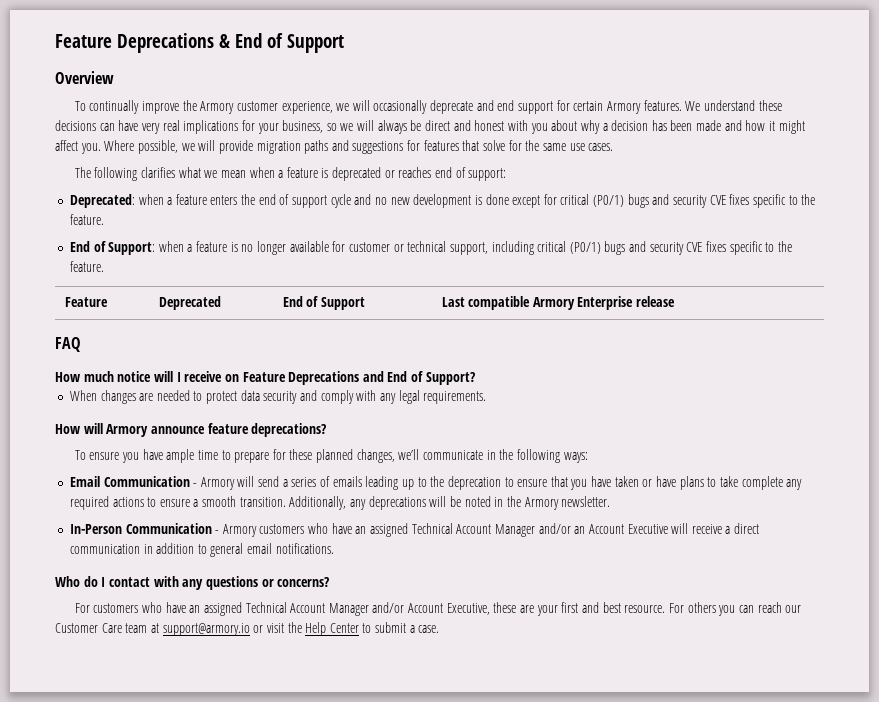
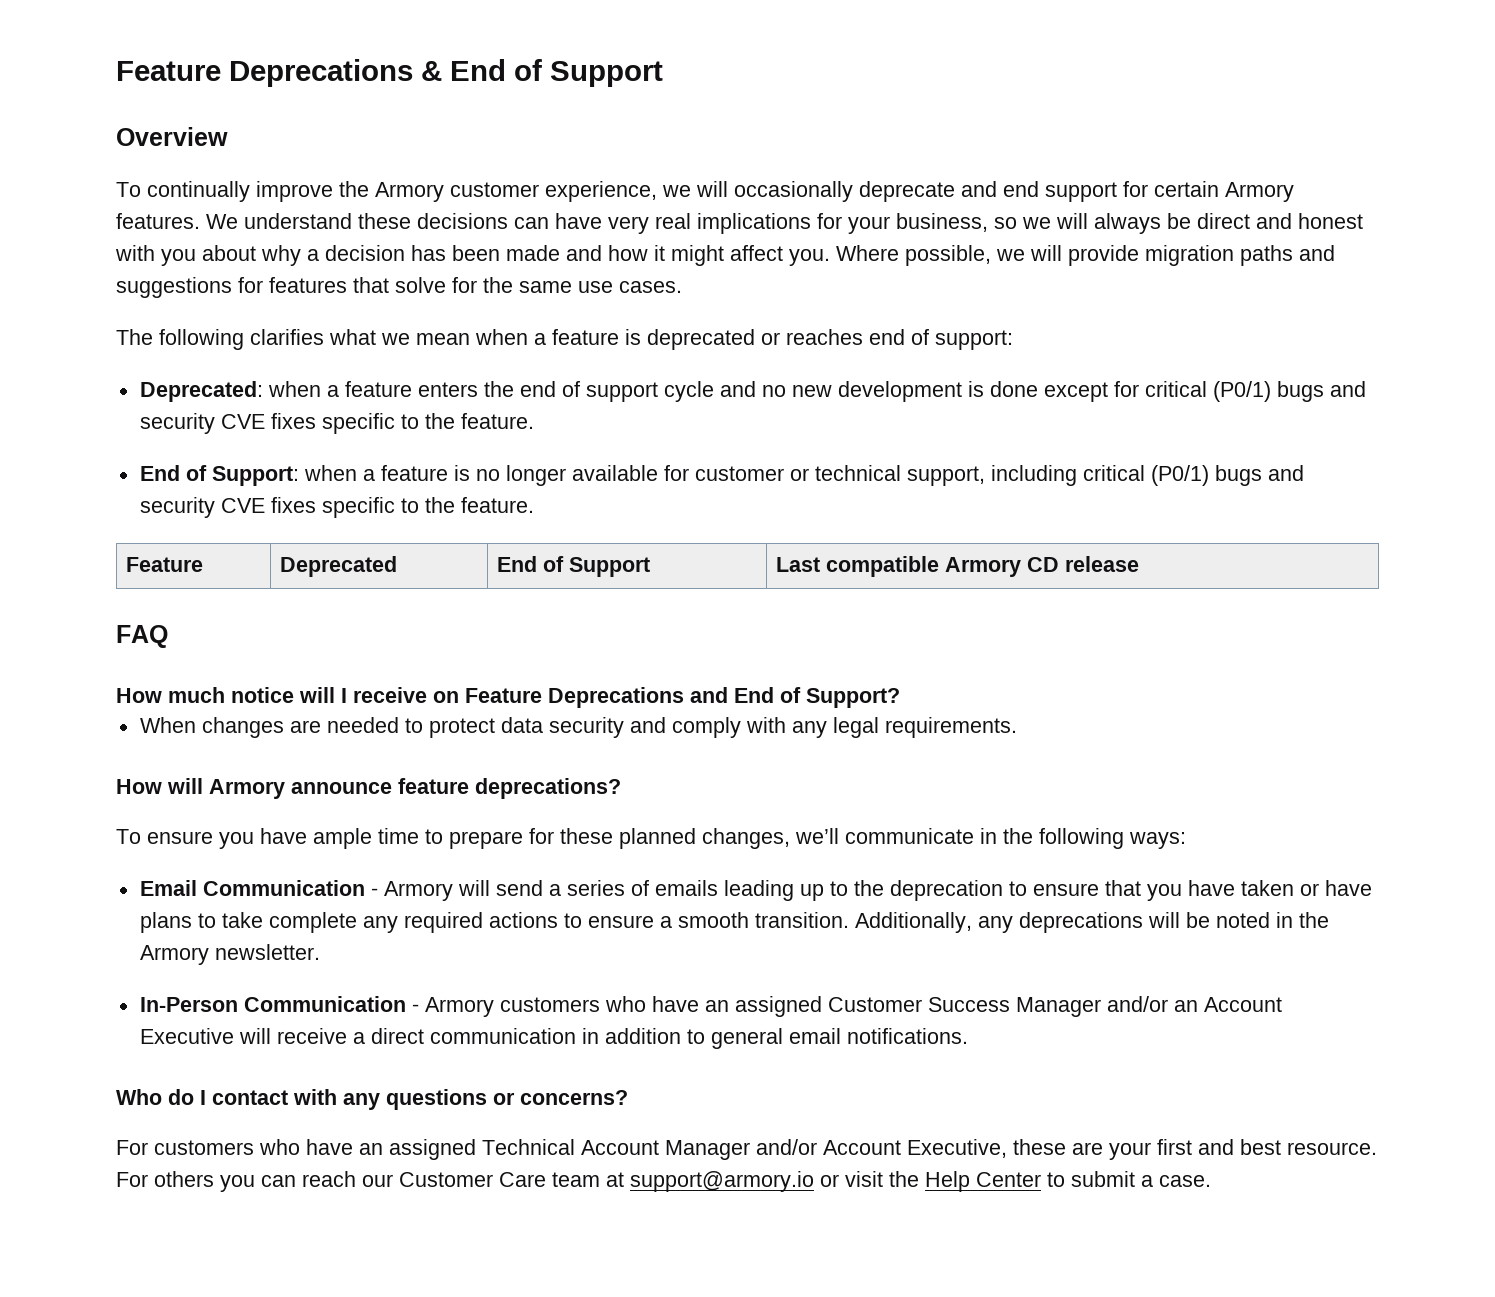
[577,296,634,310] Enterprise -> [1027,557,1060,572] CD
[411,523,492,534] Technical Account -> [827,997,1010,1012] Customer Success

